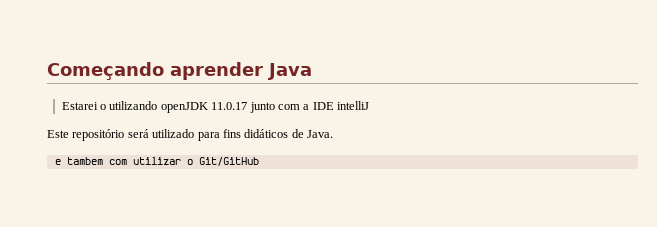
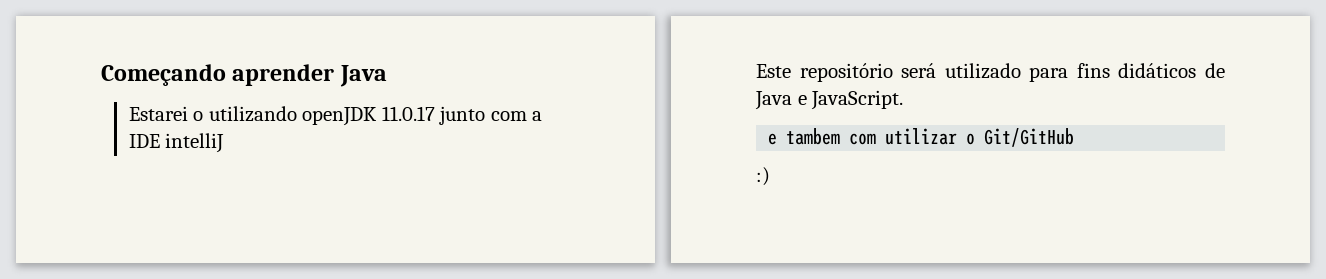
[307,130,333,138] Java. -> [755,90,904,110] Java e JavaScript.
(259, 161) none -> [756,167,770,186] // :)

